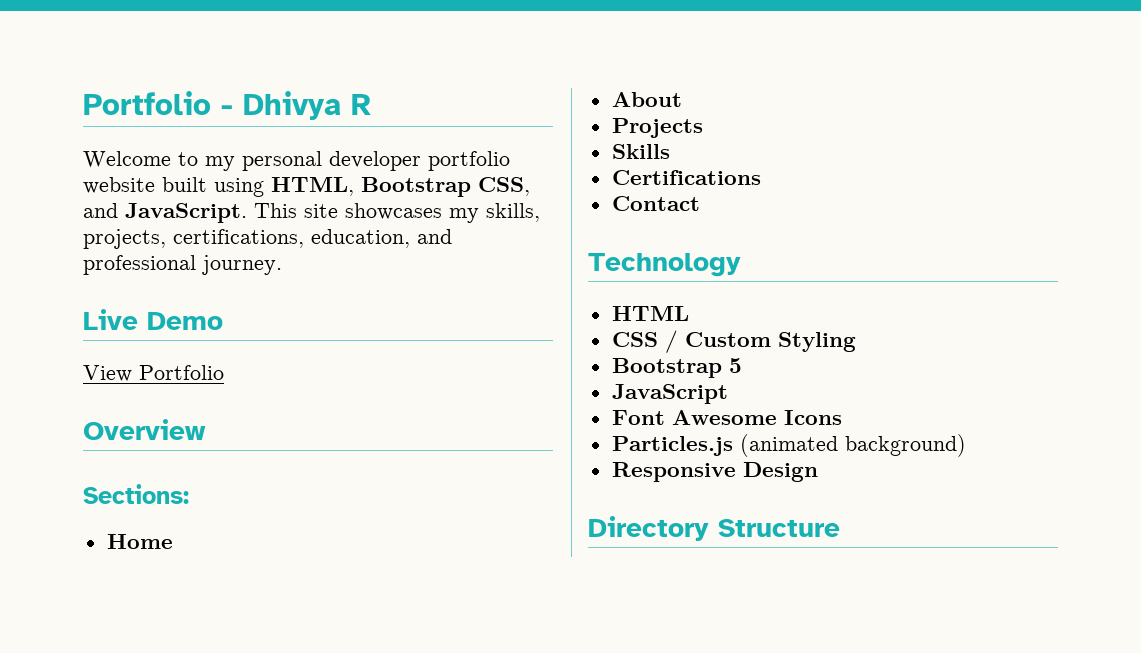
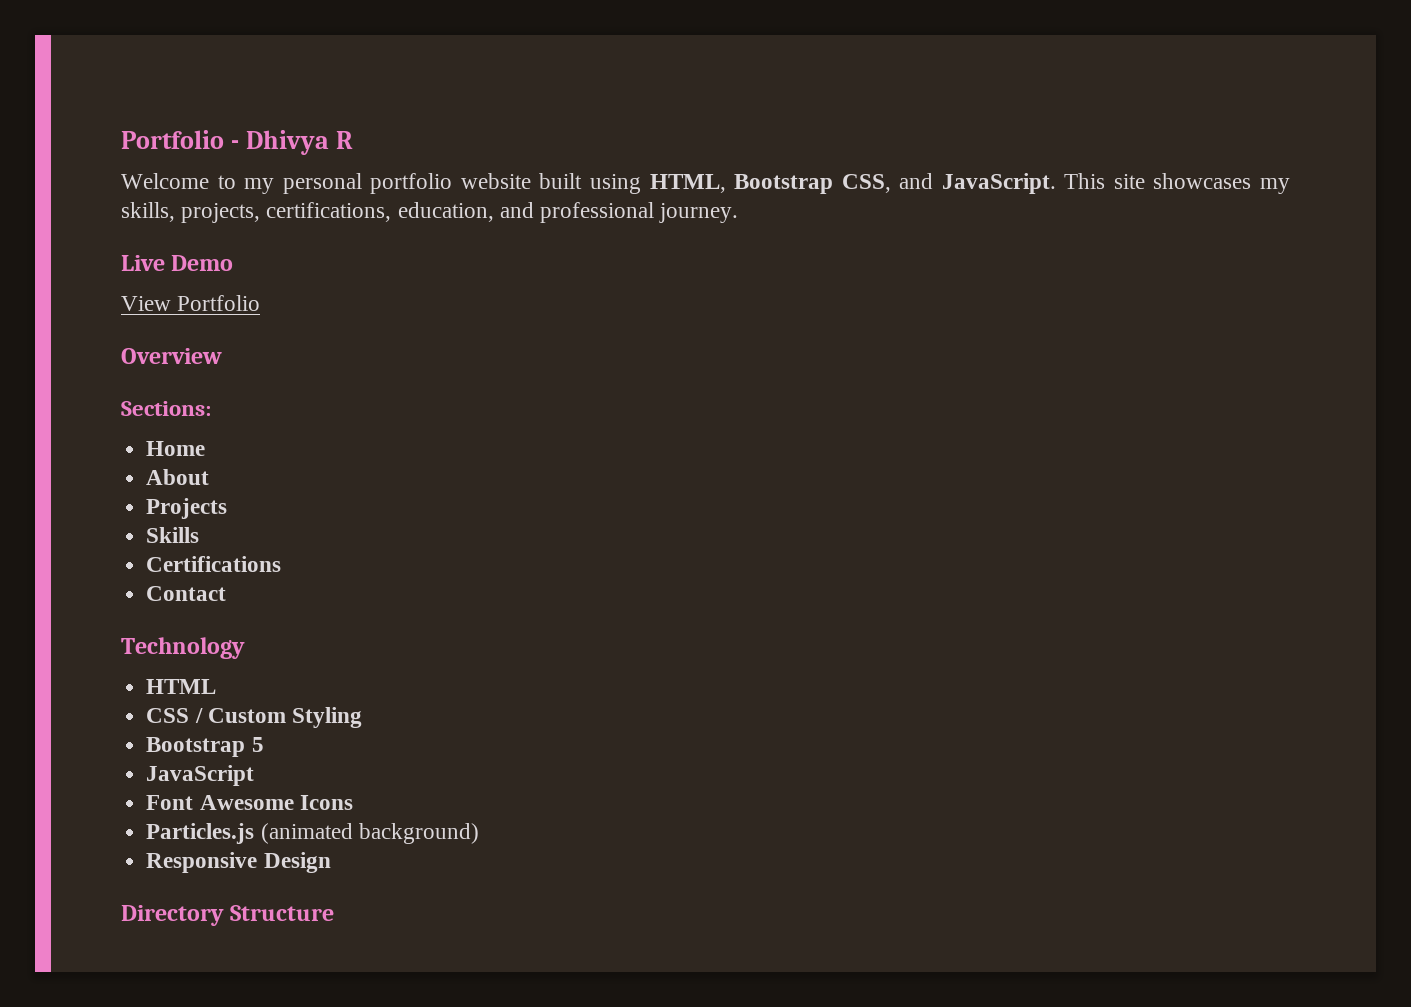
[329,151,421,171] developer -> (362, 183) none

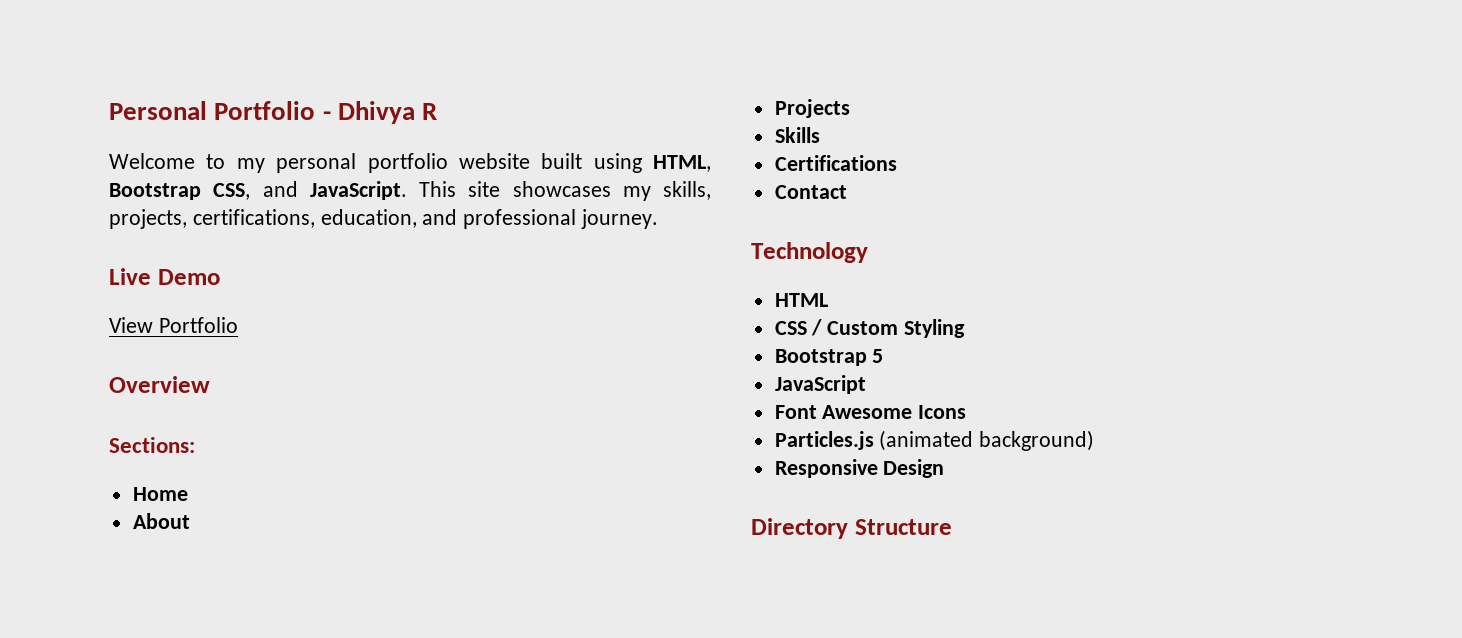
(121, 139) none -> [109,101,207,120] Personal

